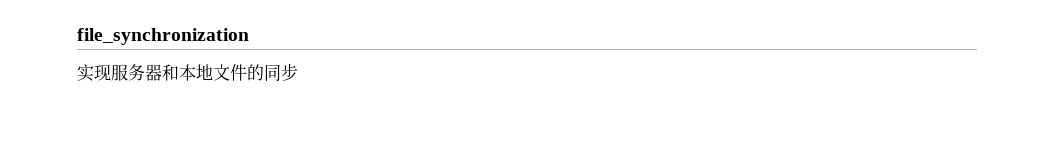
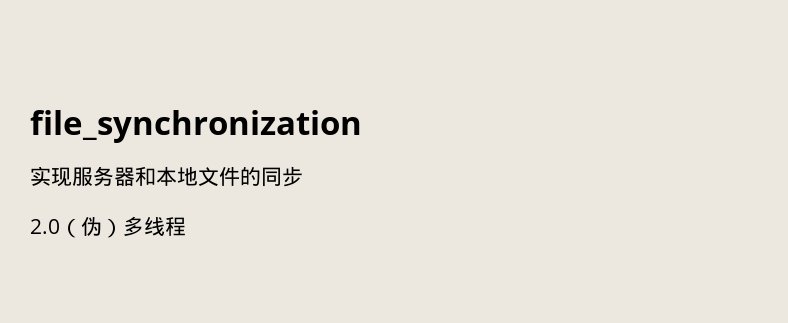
(298, 72) none -> [30,216,186,238] // 2.0（伪）多线程

